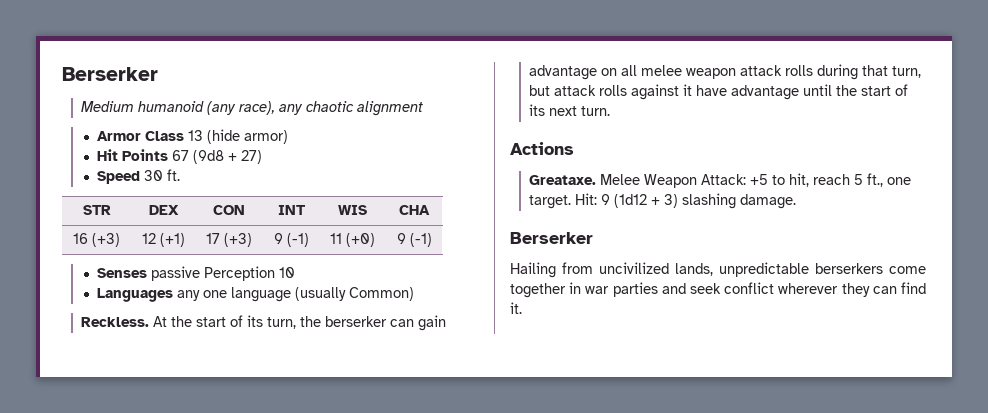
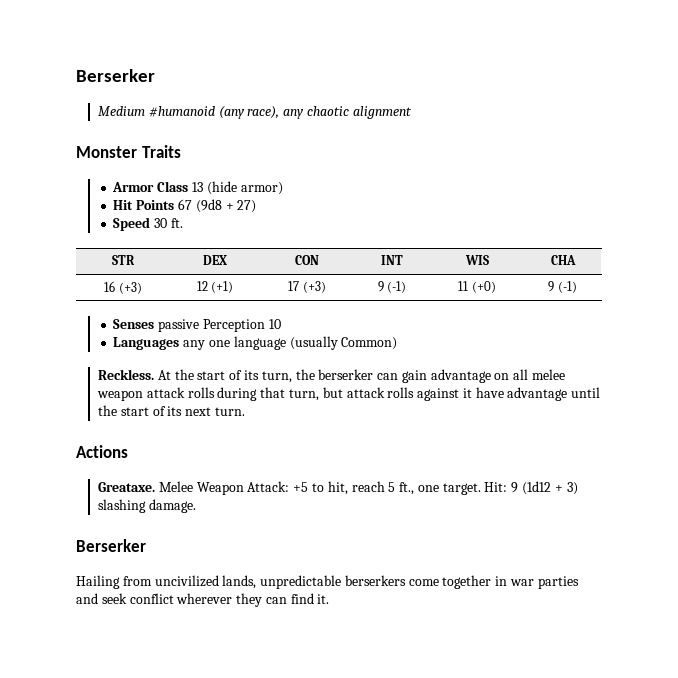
[137,101,204,112] humanoid -> [148,106,215,117] #humanoid
(423, 108) none -> [76,145,181,158] // Monster Traits

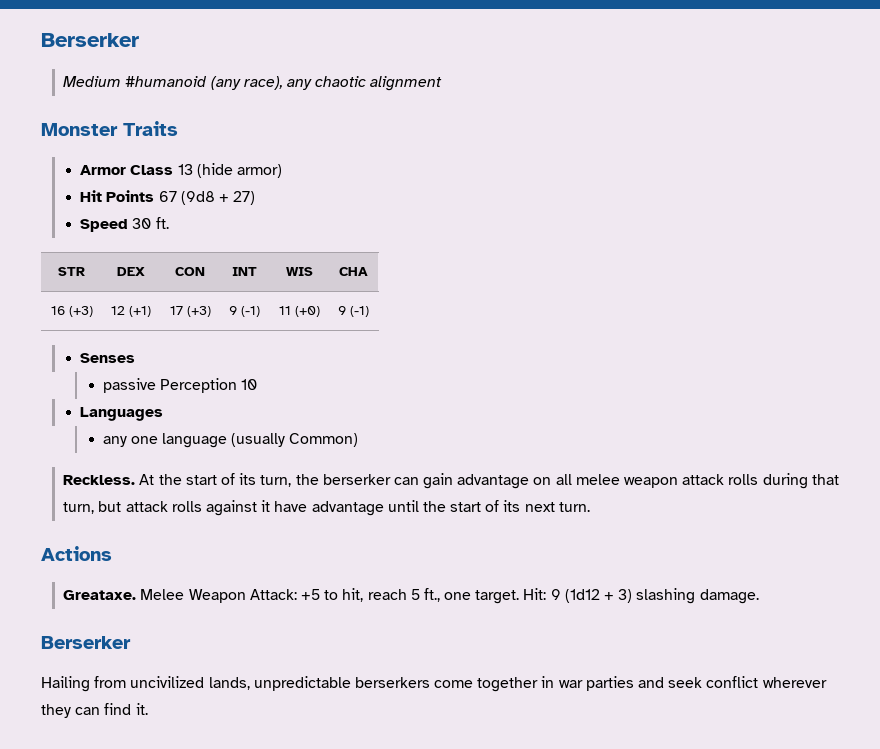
(155, 324) none -> (136, 358) //
(180, 343) none -> (164, 414) //

